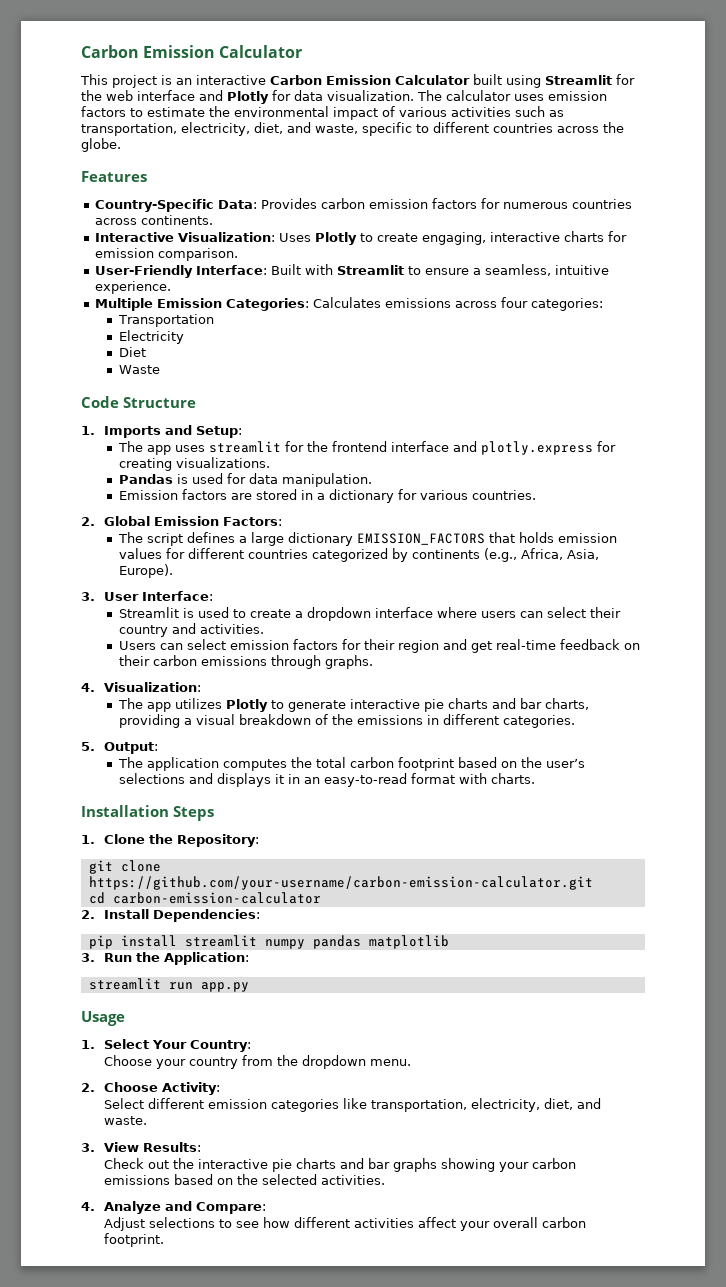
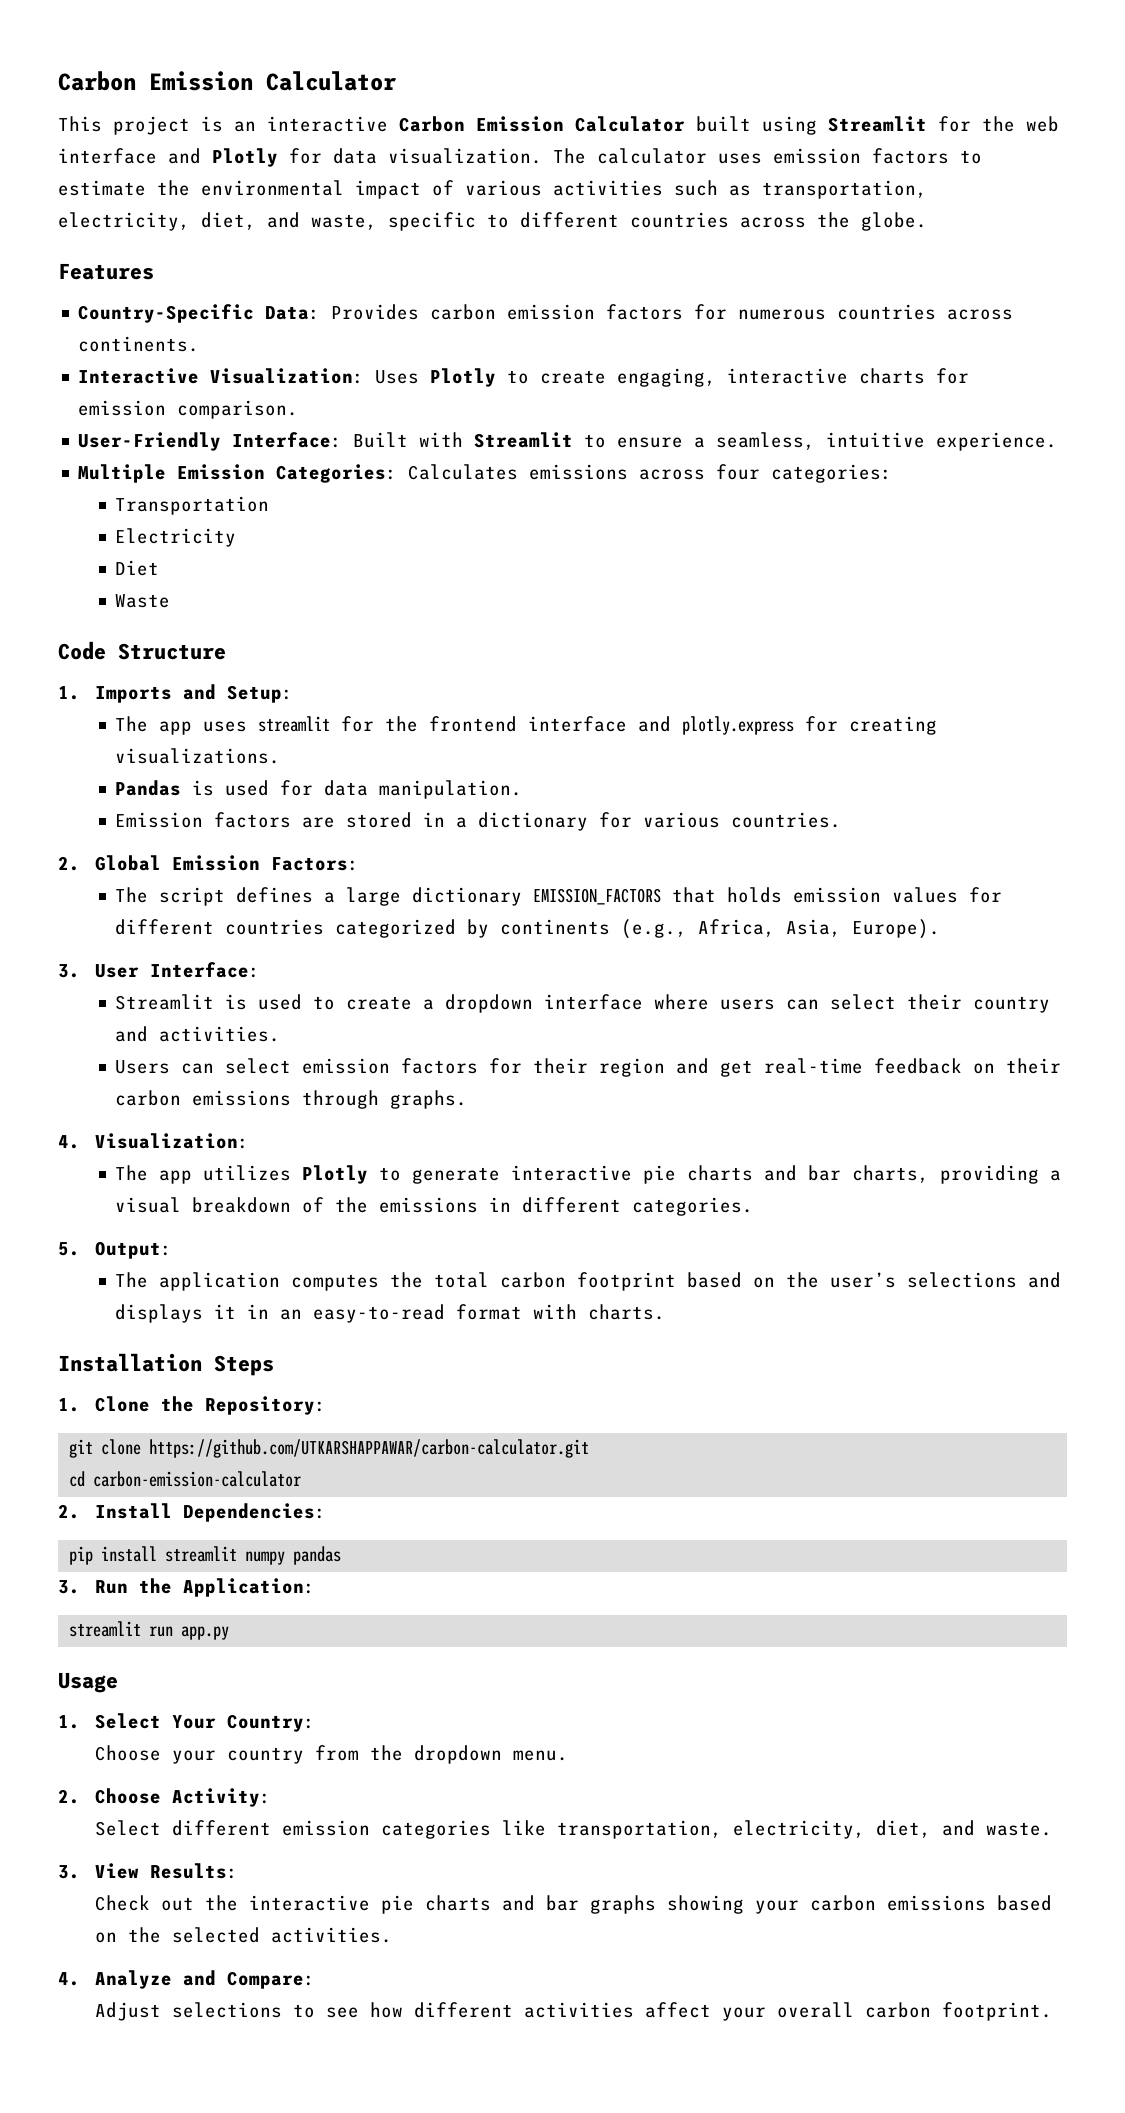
[88,876,593,890] https://github.com/your-username/carbon-emission-calculator.git -> [149,1439,590,1458] https://github.com/UTKARSHAPPAWAR/carbon-calculator.git
[368,935,449,949] matplotlib -> (342, 1555) none

